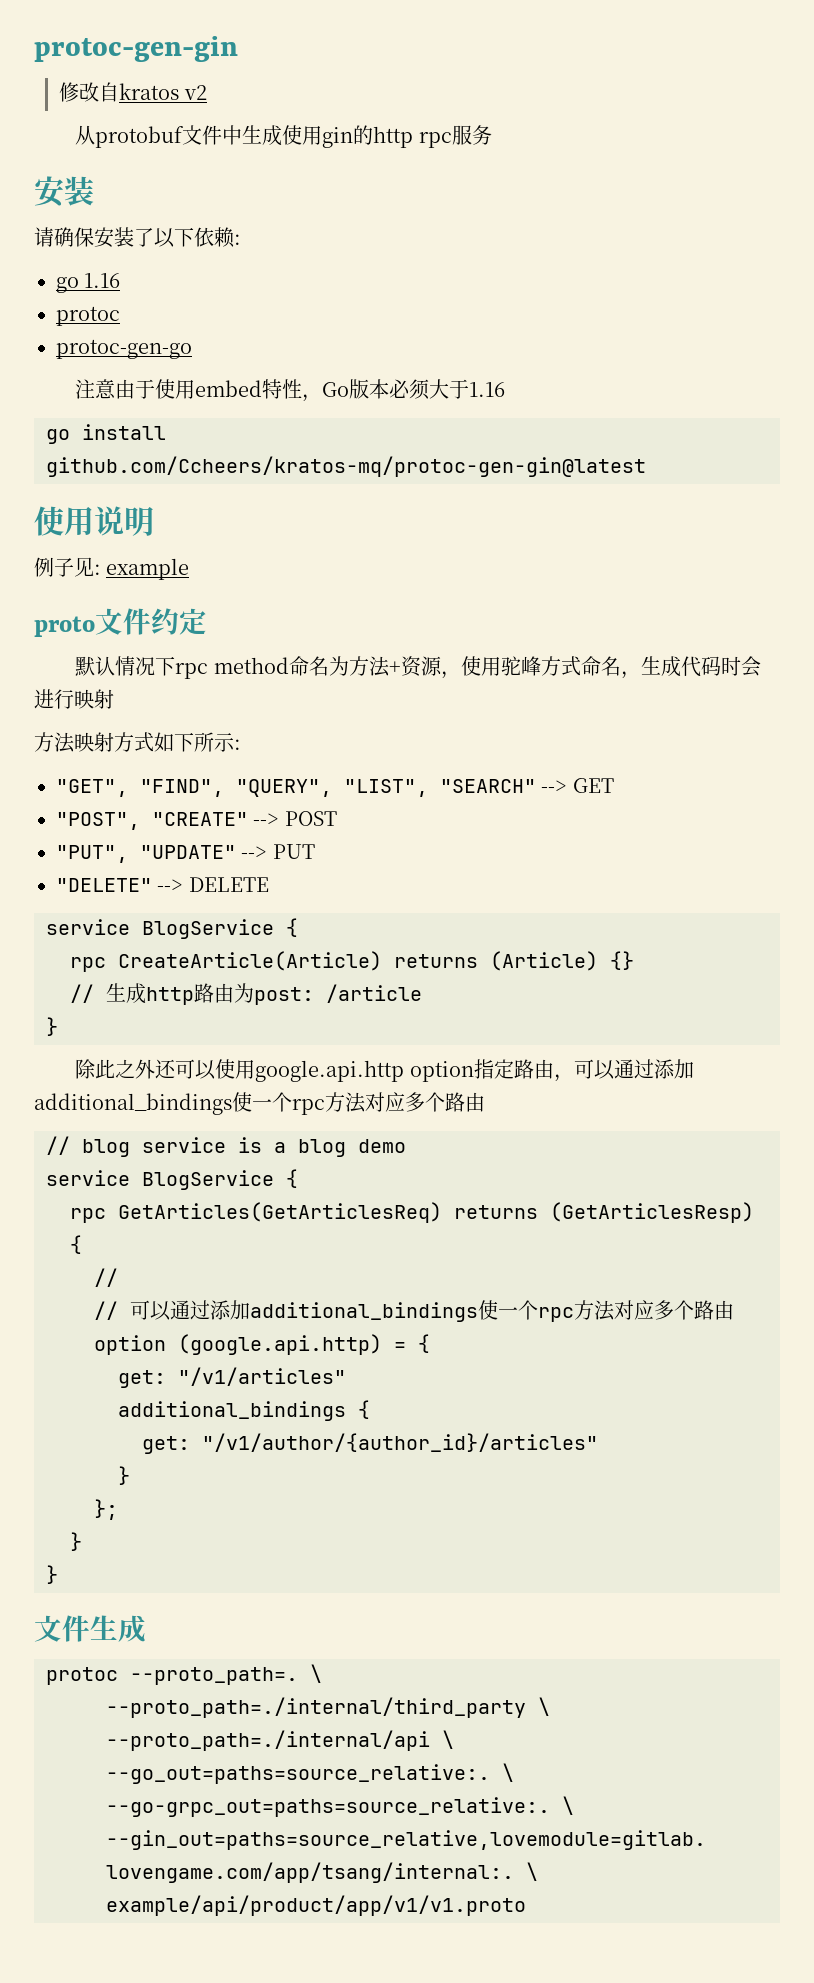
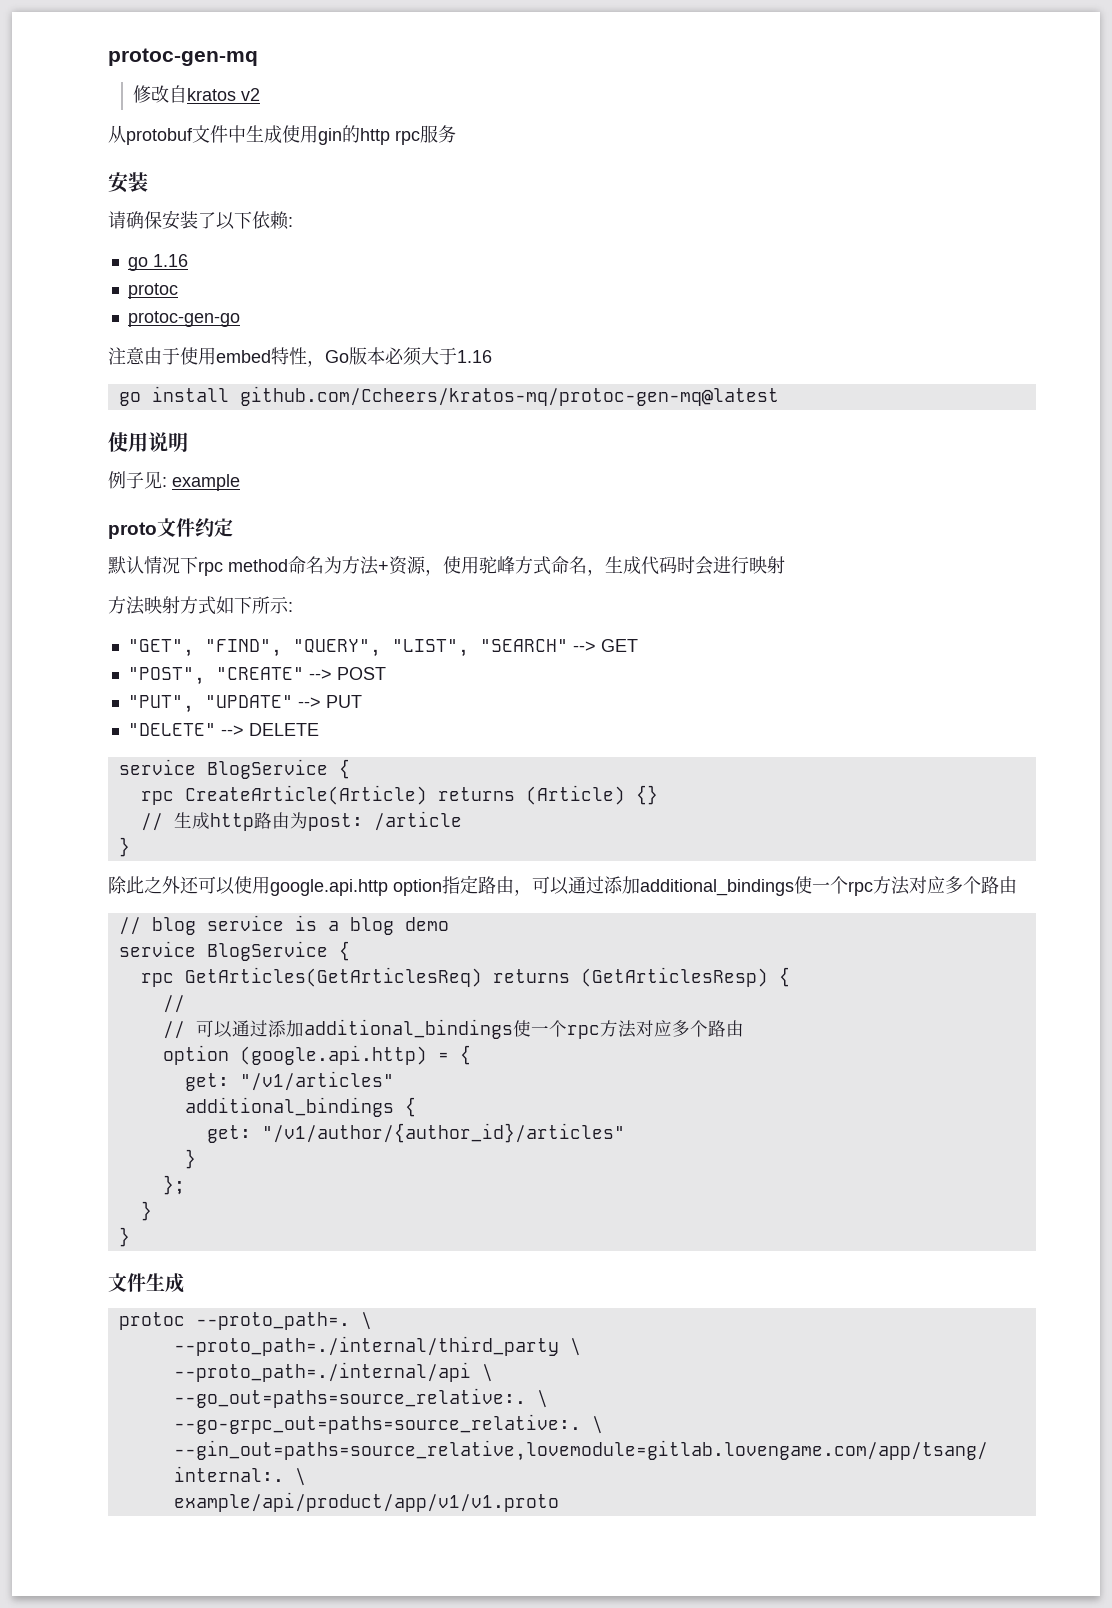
[34,36,238,62] protoc-gen-gin -> [108,48,258,66] protoc-gen-mq
[46,456,646,477] github.com/Ccheers/kratos-mq/protoc-gen-gin@latest -> [239,386,779,406] github.com/Ccheers/kratos-mq/protoc-gen-mq@latest

